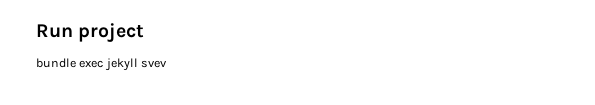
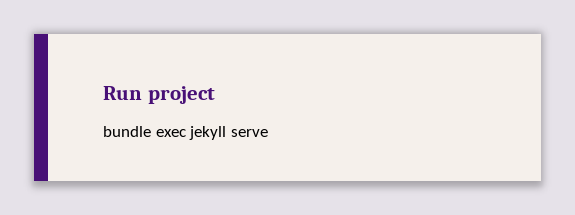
[141,60,168,68] svev -> [230,129,268,137] serve

